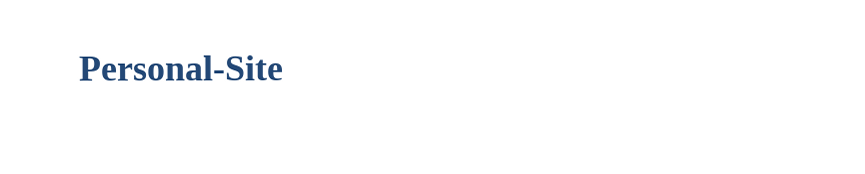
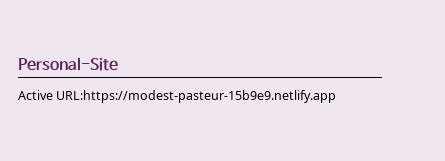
(283, 68) none -> [18,90,337,103] // Active URL:https://modest-pasteur-15b9e9.netlify.app

